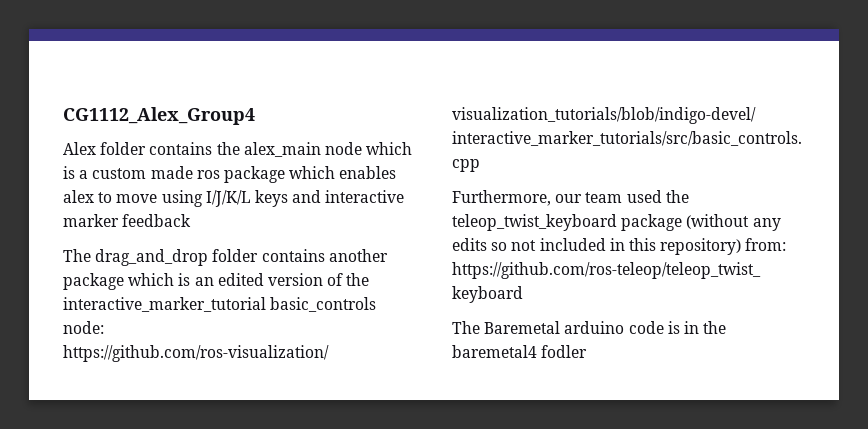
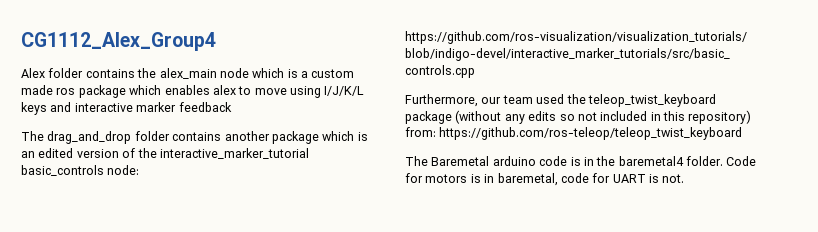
[541,345,588,358] fodler -> [686,156,757,166] [405,173,685,186] folder. Code for motors is in baremetal, code for UART is not.

